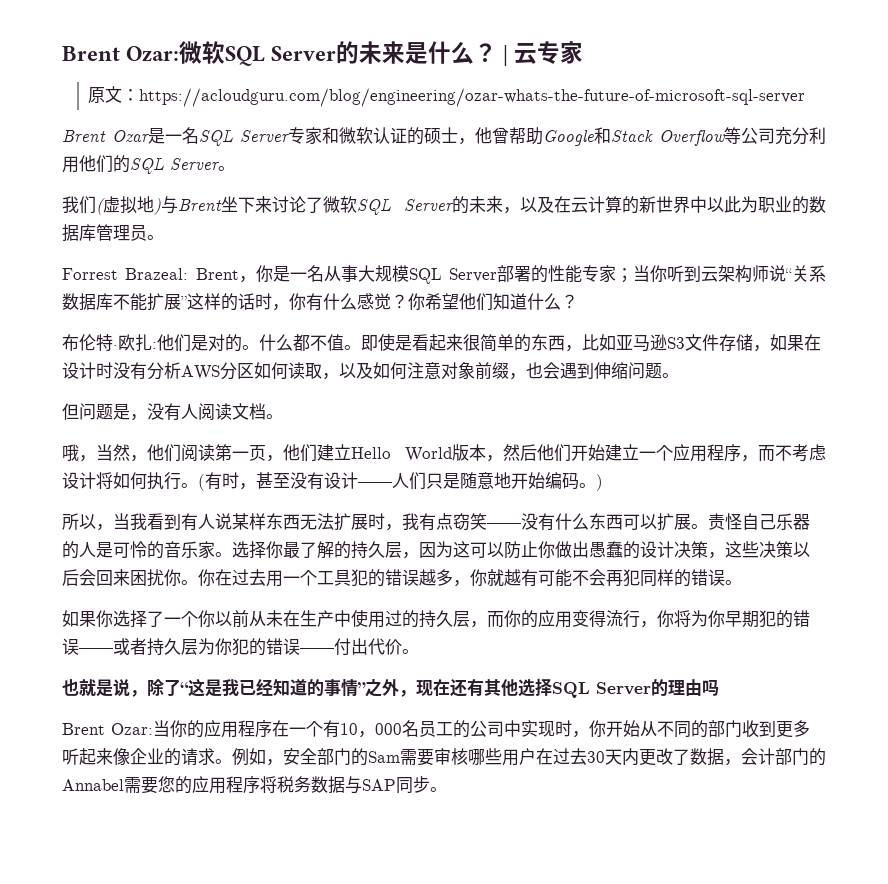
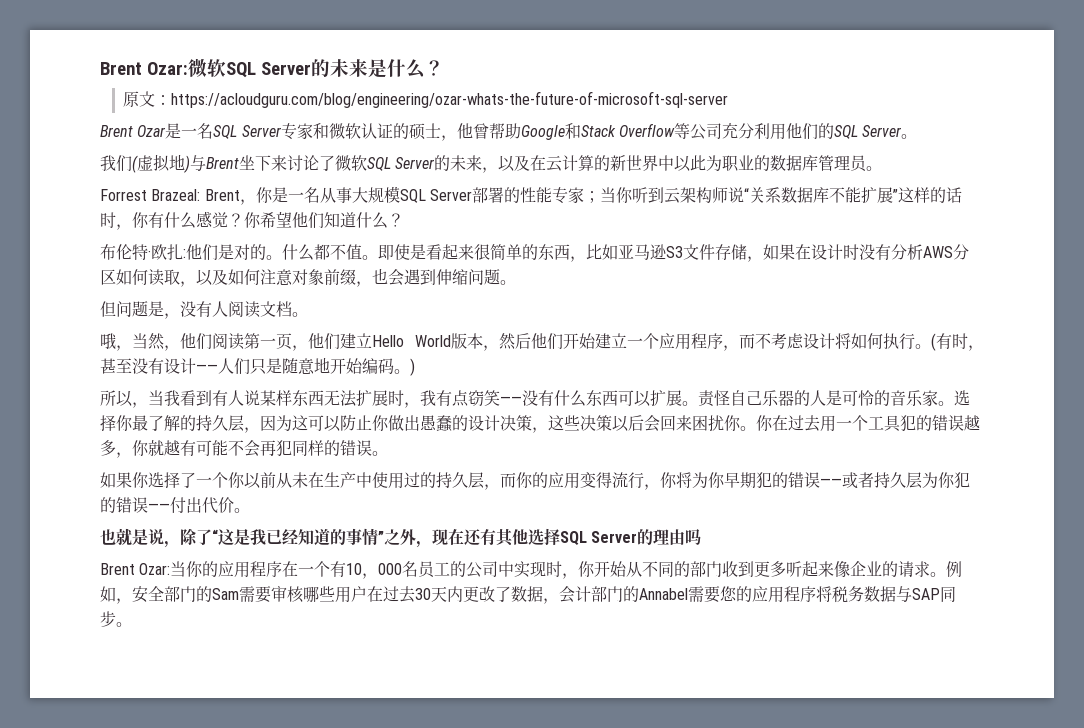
[503,41,584,66] | 云专家 -> (444, 68) none

